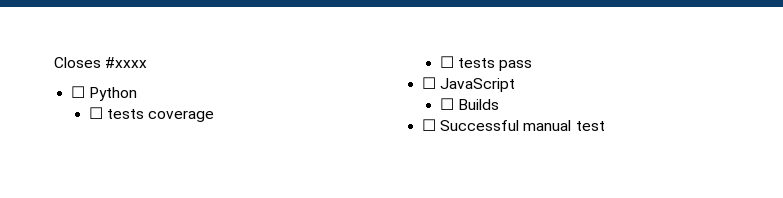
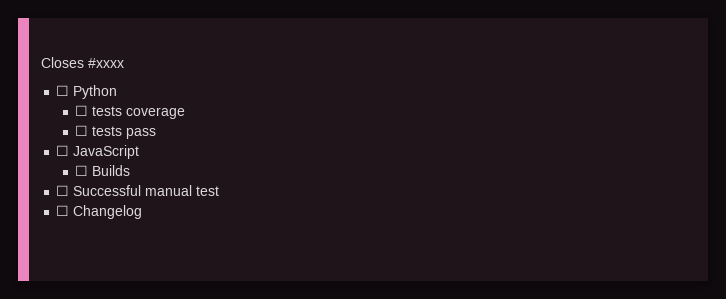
(605, 126) none -> [56,205,143,219] // ☐ Changelog

